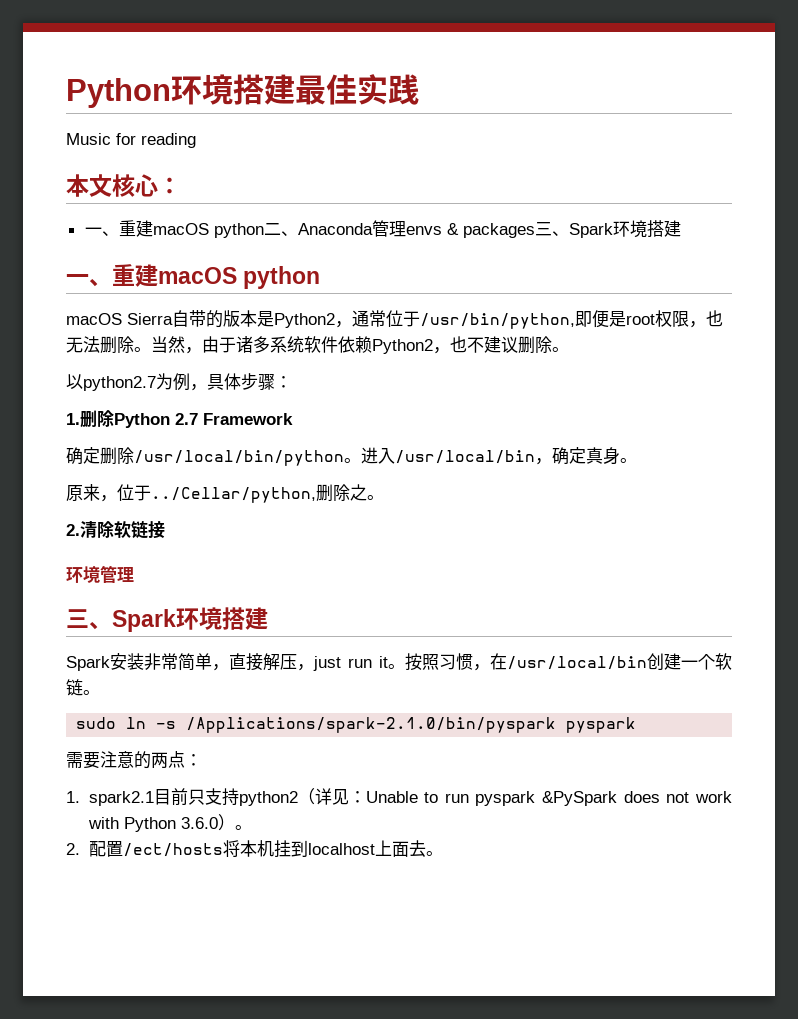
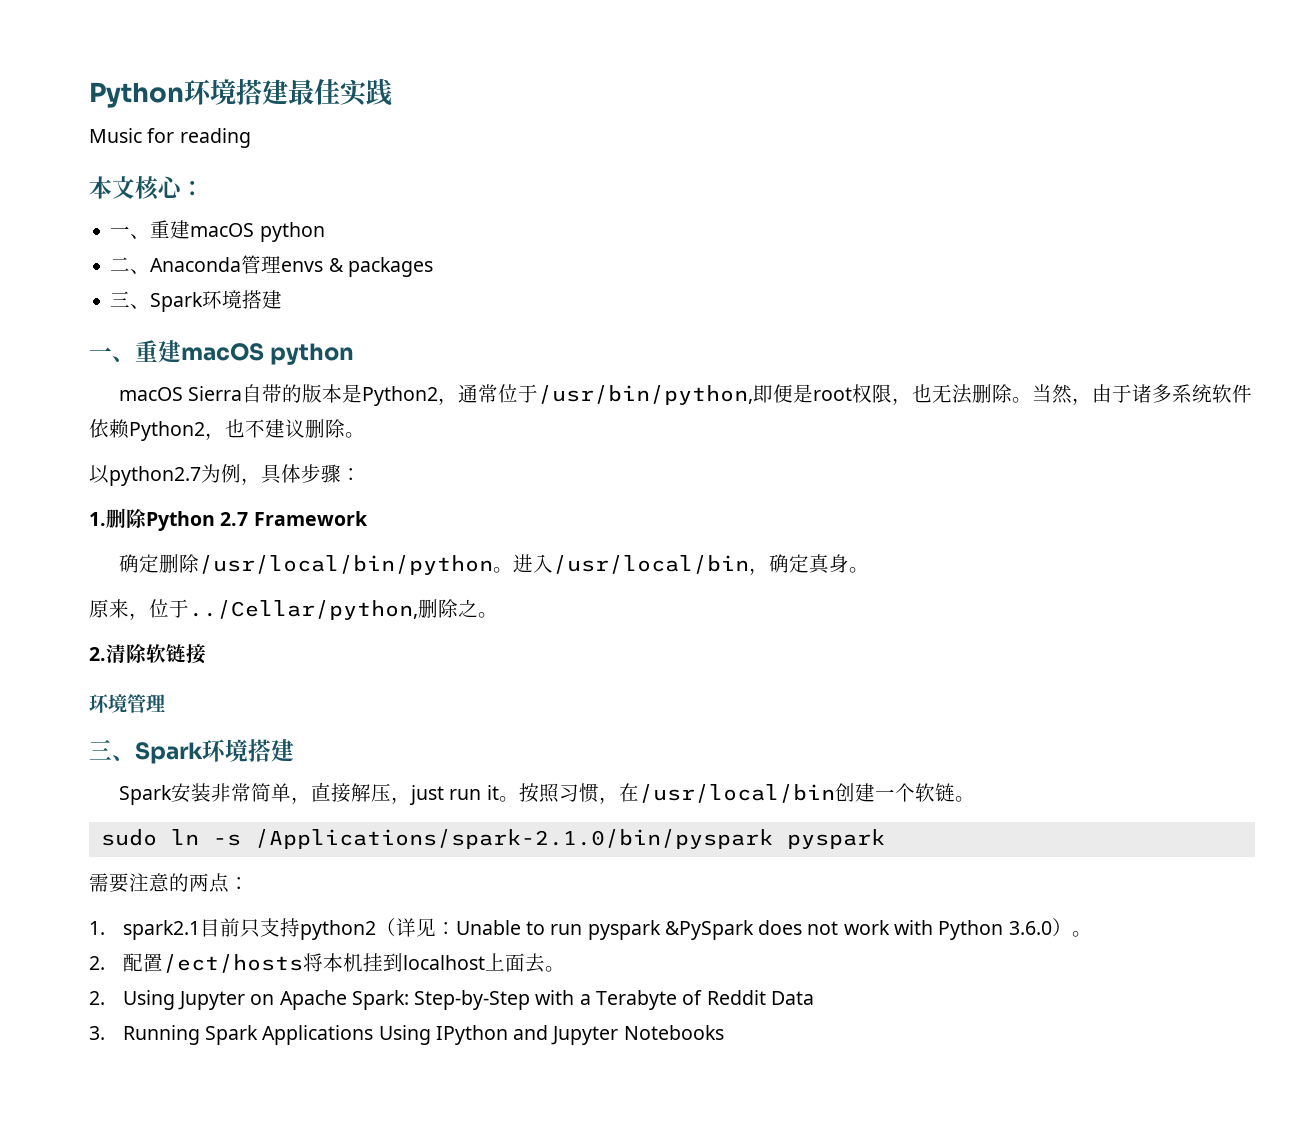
(264, 230) none -> (325, 232) //
(535, 230) none -> (433, 267) //
(443, 853) none -> [89,990,814,1010] [89,1025,724,1045] // 2. Using Jupyter on Apache Spark: Step-by-Step with a Terabyte of Reddit Data // 3. Running Spark Applications Using IPython and Jupyter Notebooks

